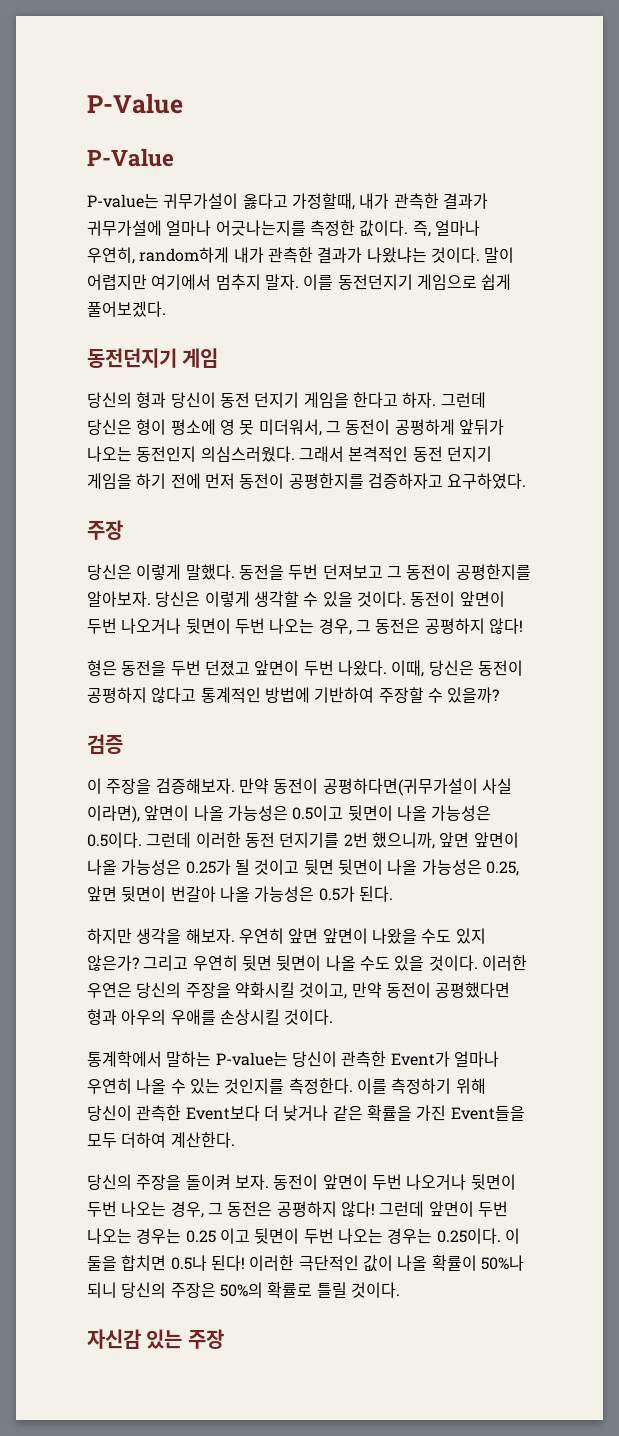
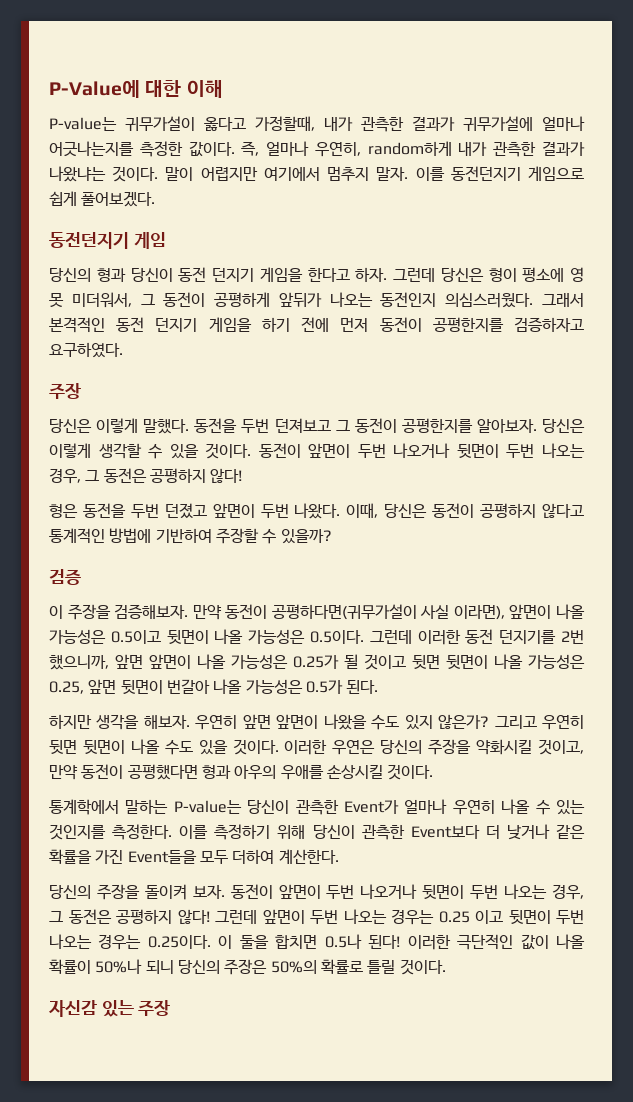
[87,93,183,114] [87,148,174,167] P-Value // P-Value -> [49,80,223,98] P-Value에 대한 이해

